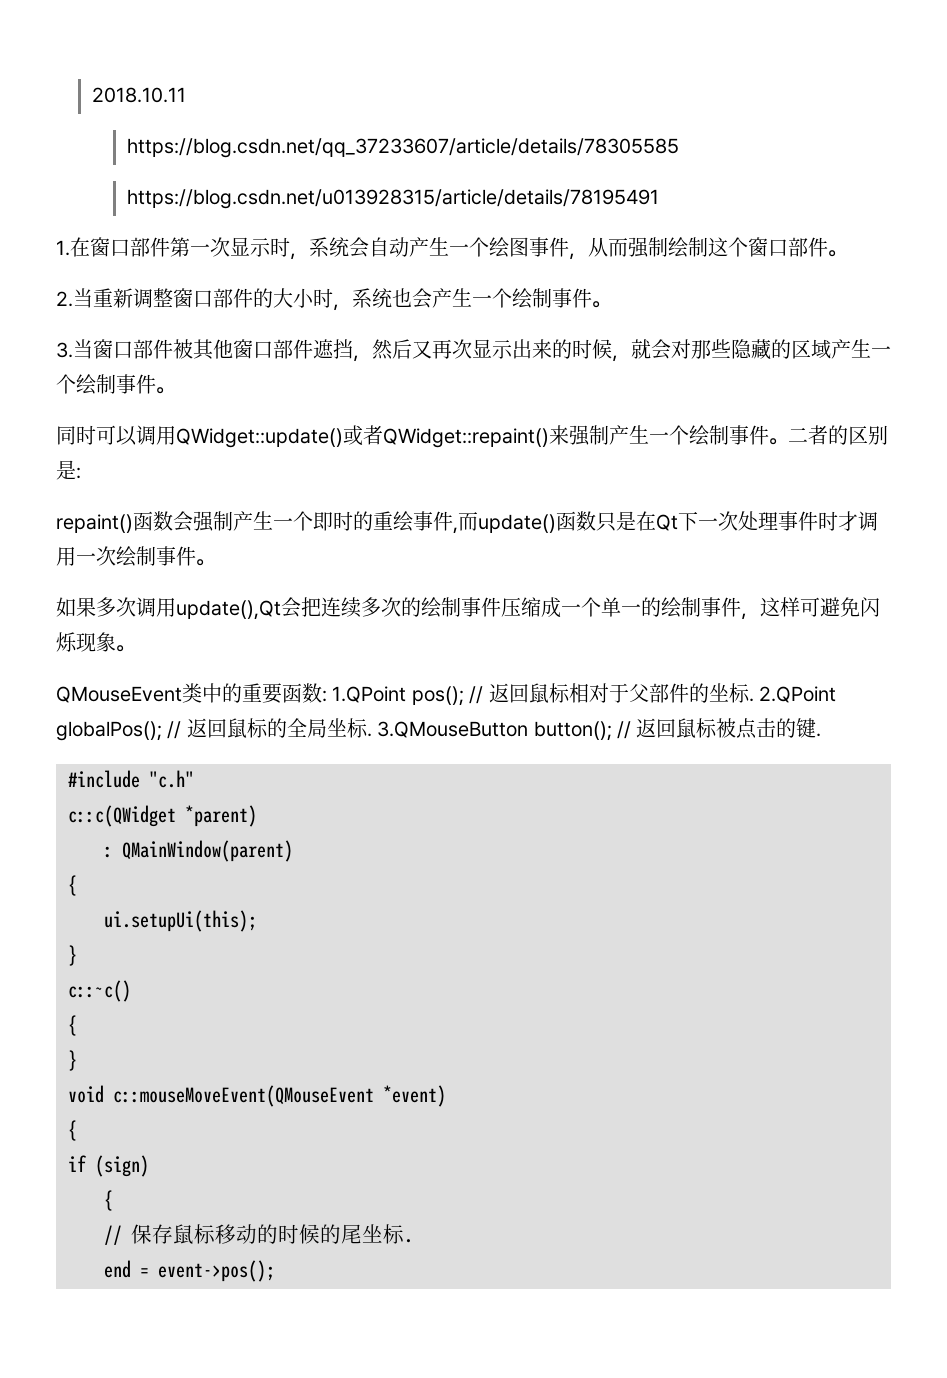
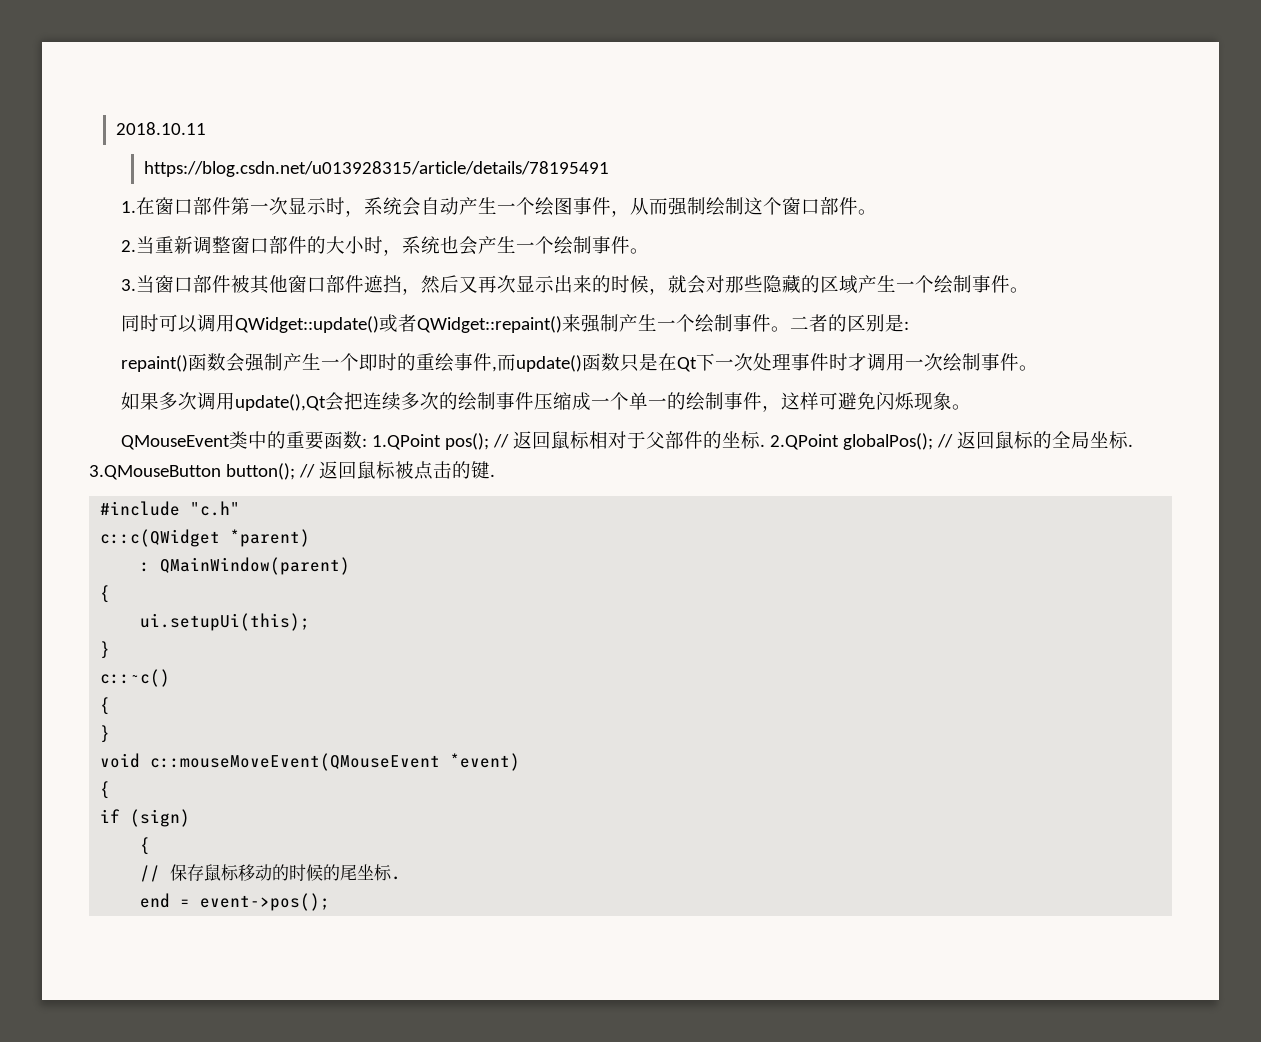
[127,138,680,158] // https://blog.csdn.net/qq_37233607/article/details/78305585 -> (207, 128) none

